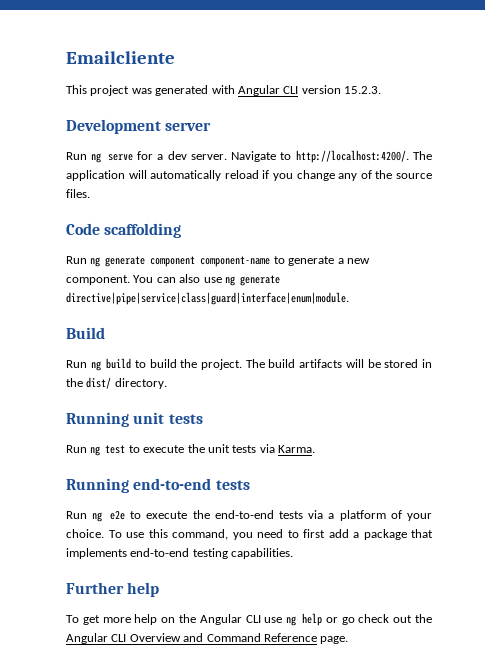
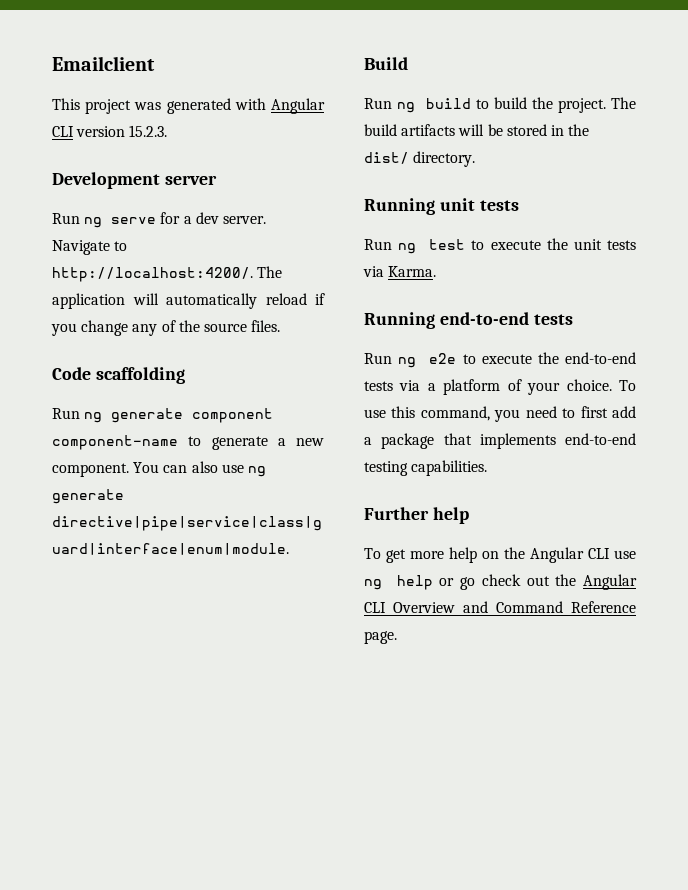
[66,51,175,64] Emailcliente -> [52,56,155,71] Emailclient

